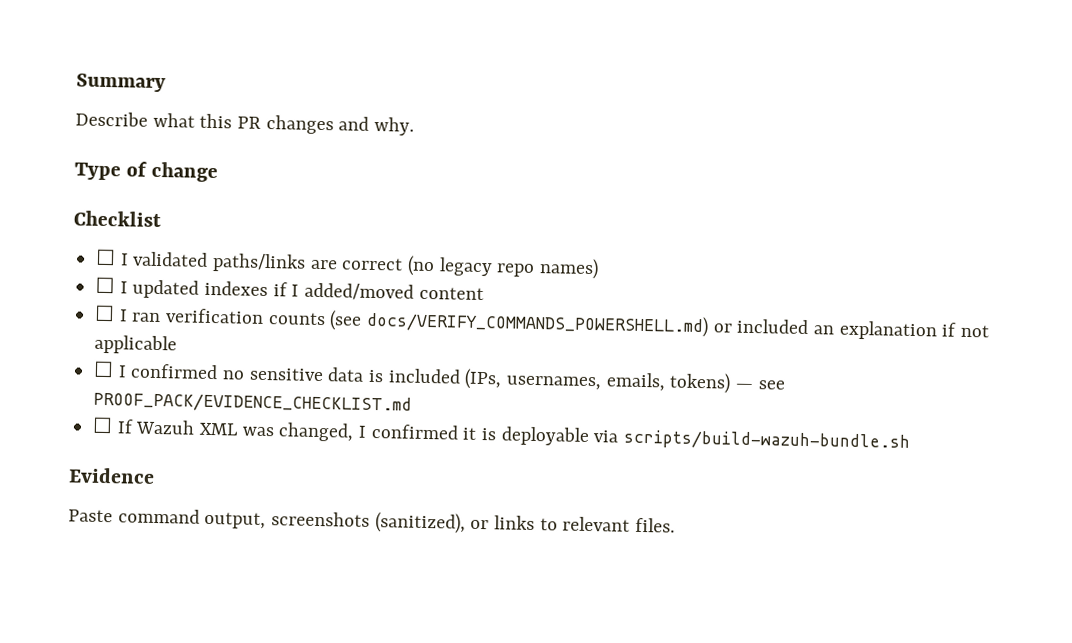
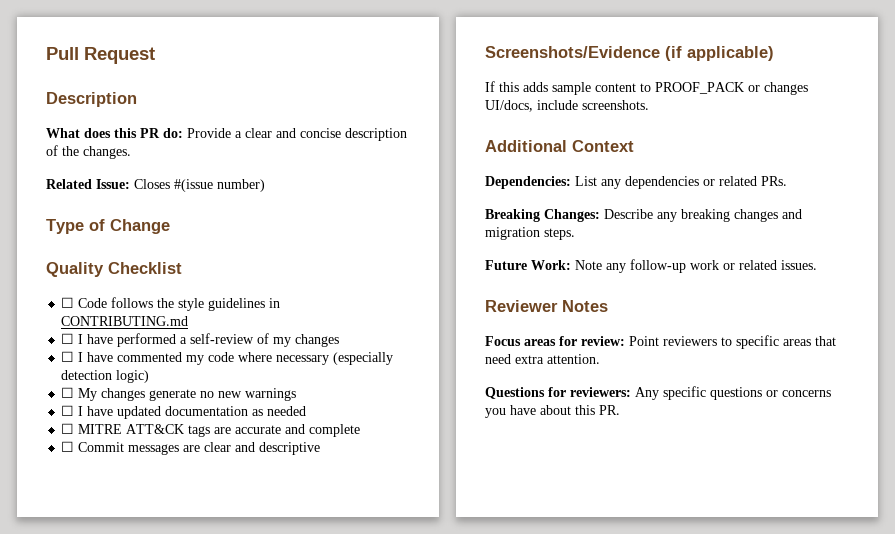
[76,73,166,93] [75,111,415,136] Summary // Describe what this PR changes and why. -> [46,47,155,64] [46,92,137,107] [46,128,407,141] [46,145,131,159] [46,179,265,192] Pull Request // Description // What does this PR do: Provide a clear and concise description of the changes. // Related Issue: Closes #(issue number)
[151,161,219,183] change // -> [110,219,170,234] [46,262,104,277] Change // Quality
[119,251,600,280] [95,276,484,301] [94,304,991,341] [94,334,178,355] [93,360,785,394] [93,391,413,415] [92,416,911,452] [68,467,155,484] [68,508,676,534] I validated paths/links are correct (no legacy repo names) // ☐ I updated indexes if I added/moved content // ☐ I ran verification counts (see docs/VERIFY_COMMANDS_POWERSHELL.md) or included an explanation if not applicable // ☐ I confirmed no sensitive data is included (IPs, usernames, emails, tokens) — see PROOF_PACK/EVIDENCE_CHECKLIST.md // ☐ If Wazuh XML was changed, I confirmed it is deployable via scripts/build-wazuh-bundle.sh // Evidence // Paste command output, screenshots (sanitized), or links to relevant files. -> [78,297,281,311] [61,316,189,326] [61,333,340,347] [61,351,394,365] [61,370,150,383] [61,387,297,401] [61,405,307,419] [61,423,361,437] [61,441,321,455] [485,46,774,61] [485,81,808,95] [485,100,649,112] [485,140,634,152] [485,176,787,189] [485,209,802,222] [485,227,575,240] [485,259,817,273] [485,300,608,312] [485,335,836,349] [485,354,600,364] [485,386,831,400] [485,405,620,418] Code follows the style guidelines in CONTRIBUTING.md // ☐ I have performed a self-review of my changes // ☐ I have commented my code where necessary (especially detection logic) // ☐ My changes generate no new warnings // ☐ I have updated documentation as needed // ☐ MITRE ATT&CK tags are accurate and complete // ☐ Commit messages are clear and descriptive // Screenshots/Evidence (if applicable) // If this adds sample content to PROOF_PACK or changes UI/docs, include screenshots. // Additional Context // Dependencies: List any dependencies or related PRs. // Breaking Changes: Describe any breaking changes and migration steps. // Future Work: Note any follow-up work or related issues. // Reviewer Notes // Focus areas for review: Point reviewers to specific areas that need extra attention. // Questions for reviewers: Any specific questions or concerns you have about this PR.

